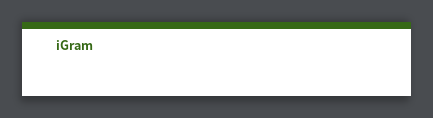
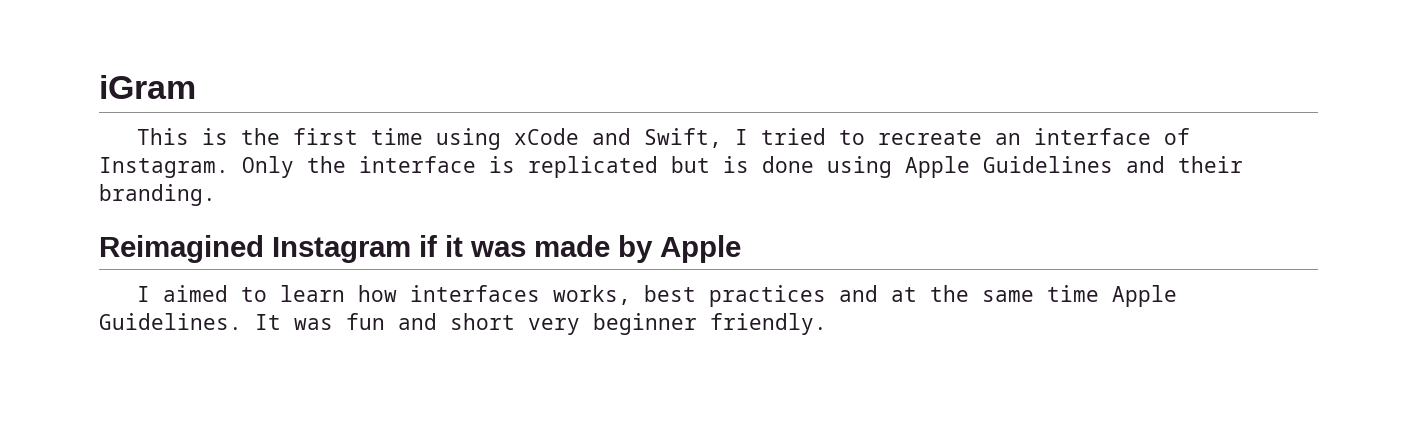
(93, 45) none -> [136,128,1190,150] [99,156,1243,178] [99,184,216,206] [99,235,741,263] [136,285,1177,307] [99,313,827,335] // This is the first time using xCode and Swift, I tried to recreate an interface of Instagram. Only the interface is replicated but is done using Apple Guidelines and their branding. // Reimagined Instagram if it was made by Apple // I aimed to learn how interfaces works, best practices and at the same time Apple Guidelines. It was fun and short very beginner friendly.

